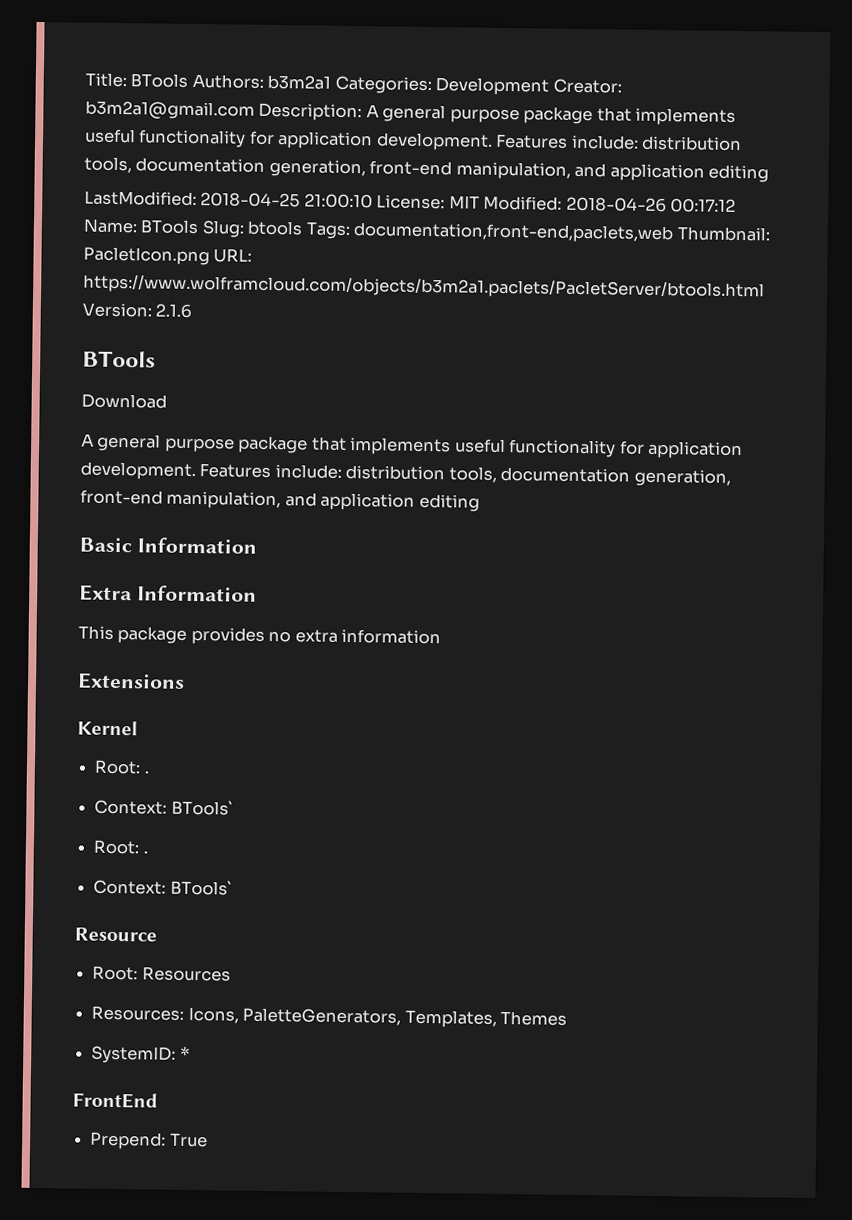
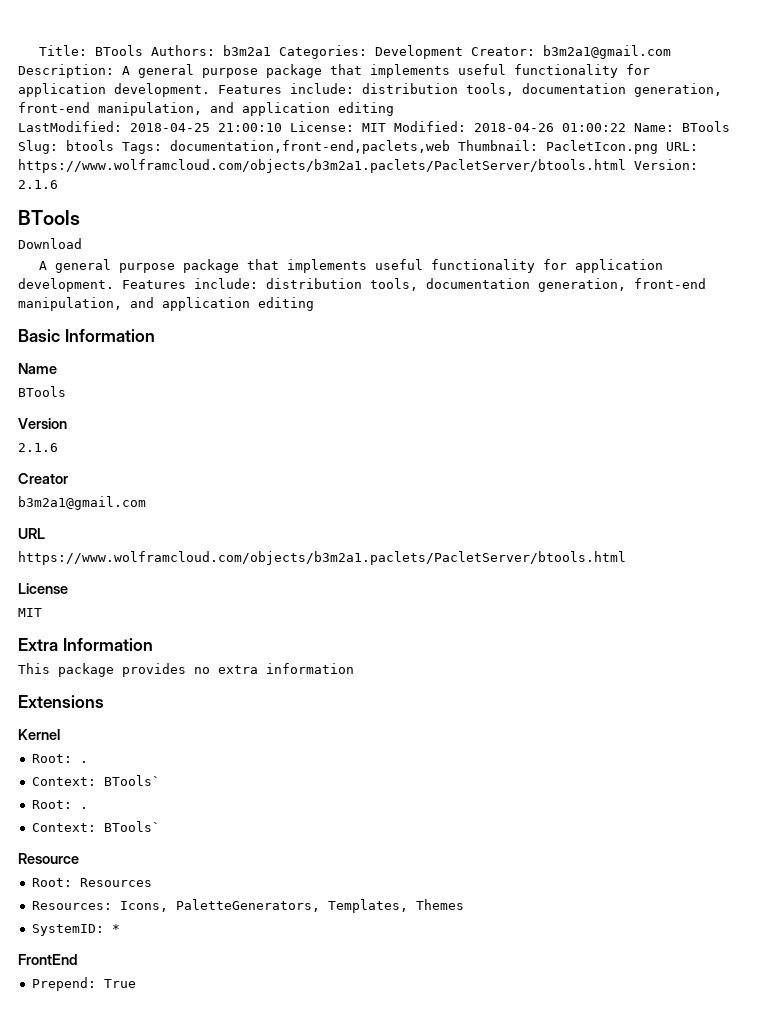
[670,198,737,213] 00:17:12 -> [562,123,626,132] 01:00:22
(257, 545) none -> [18,363,57,374] [18,386,66,397] [18,418,67,429] [18,443,58,452] [18,473,68,484] [18,496,146,510] [18,528,45,539] [18,551,626,565] [18,583,68,594] [18,608,42,617] // Name // BTools // Version // 2.1.6 // Creator // b3m2a1@gmail.com // URL // https://www.wolframcloud.com/objects/b3m2a1.paclets/PacletServer/btools.html // License // MIT

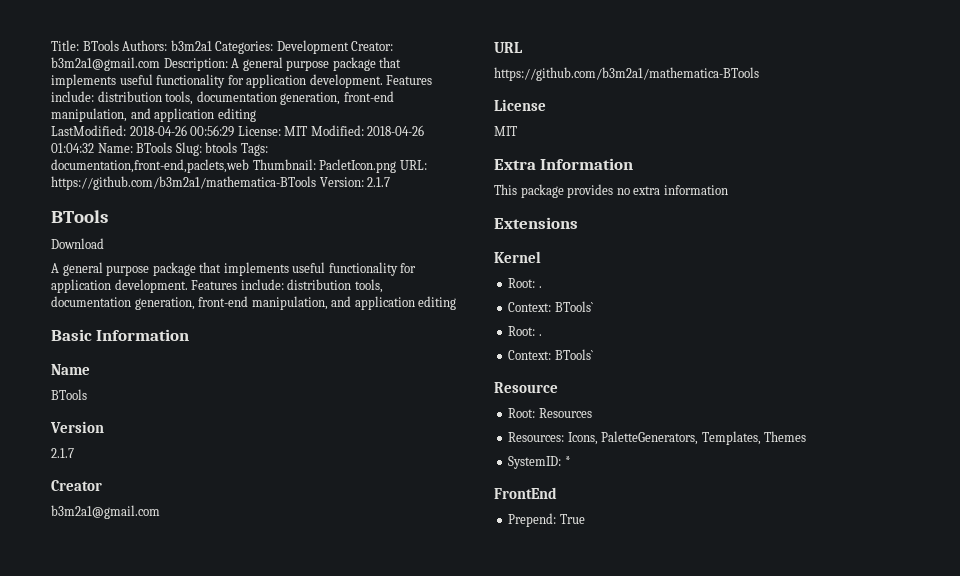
[130,123,282,132] 2018-04-25 21:00:10 -> [129,125,235,137] 2018-04-26 00:56:29
[562,123,626,132] 01:00:22 -> [51,143,94,153] 01:04:32
[18,159,698,173] [18,180,58,189] https://www.wolframcloud.com/objects/b3m2a1.paclets/PacletServer/btools.html Version: 2.1.6 -> [51,176,391,190] https://github.com/b3m2a1/mathematica-BTools Version: 2.1.7
[18,443,58,452] 2.1.6 -> [51,448,74,458] 2.1.7
[18,551,626,565] https://www.wolframcloud.com/objects/b3m2a1.paclets/PacletServer/btools.html -> [494,67,759,81] https://github.com/b3m2a1/mathematica-BTools

